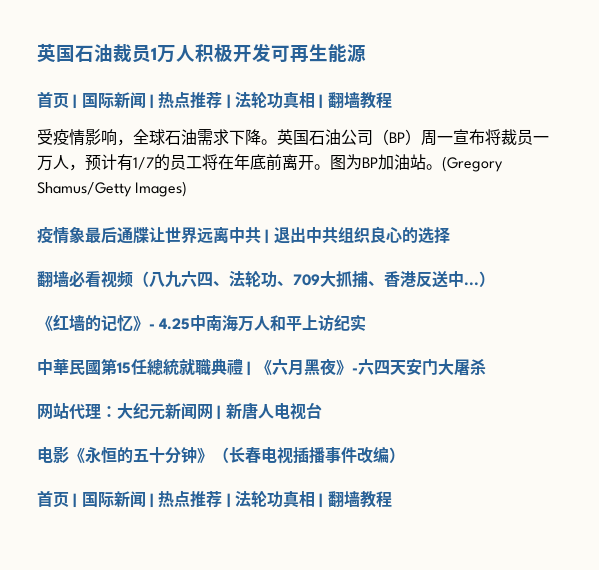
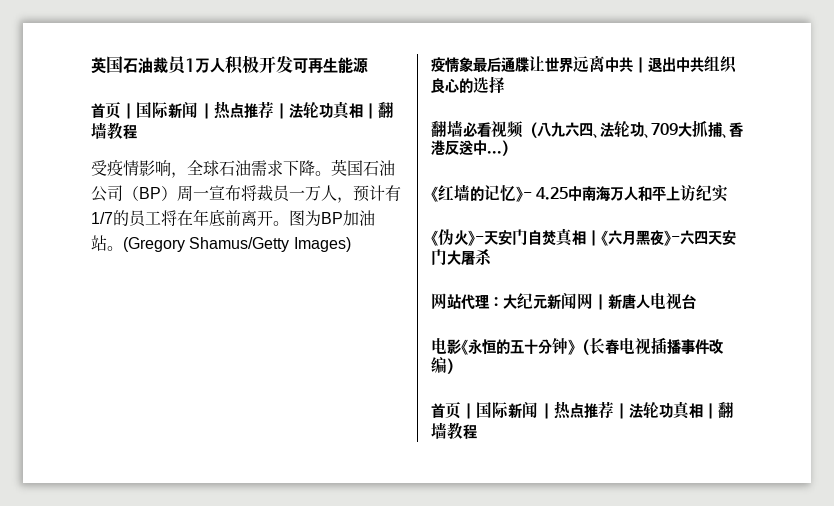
[37,358,243,376] 中華民國第15任總統就職典禮 -> [431,228,586,247] 《伪火》-天安门自焚真相

